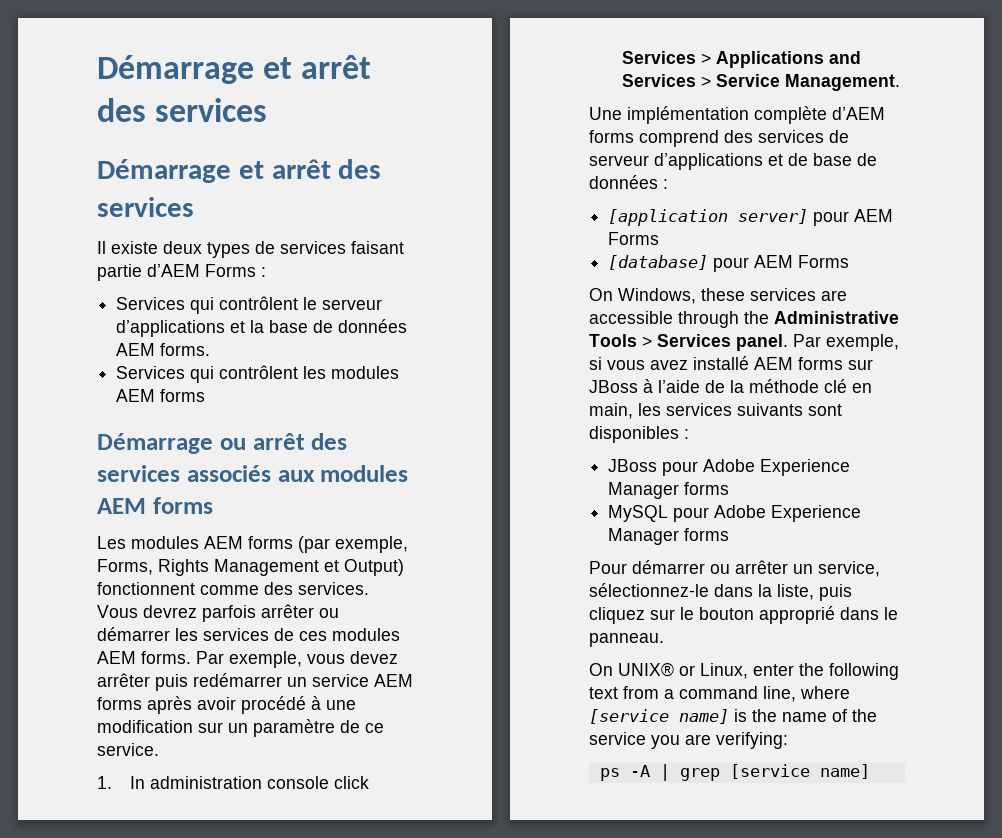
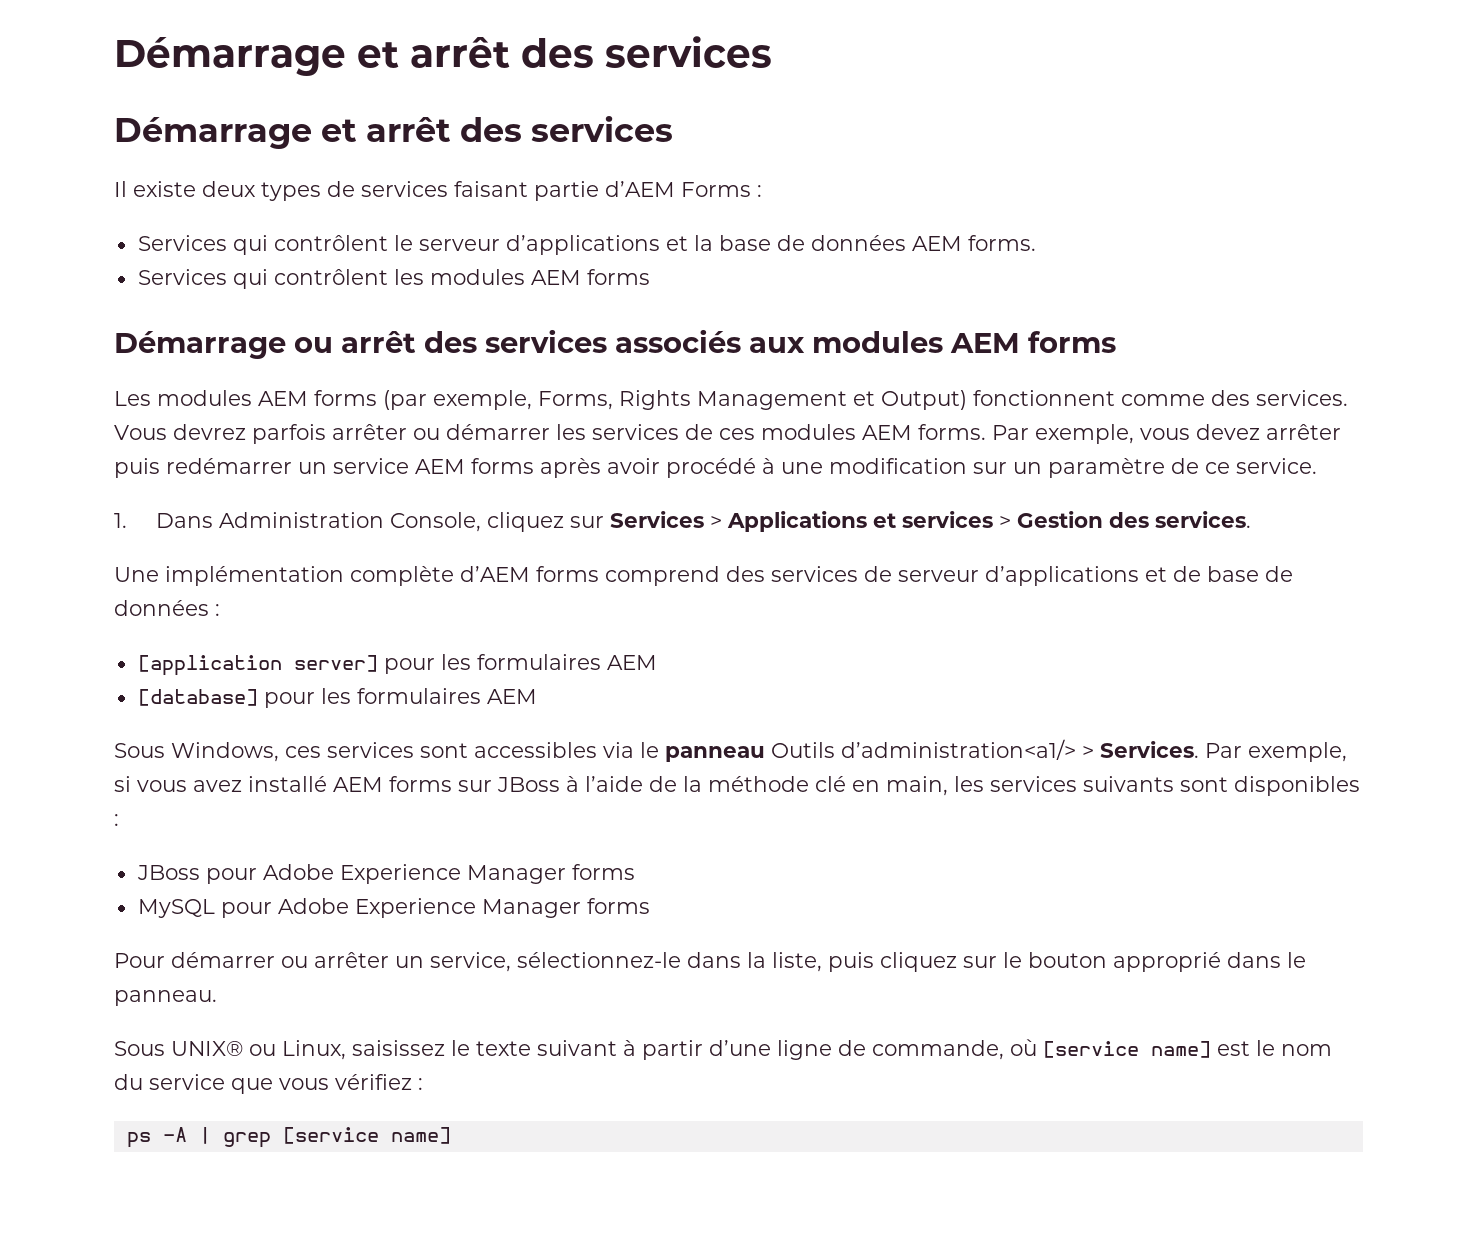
[129,776,369,789] [621,51,861,68] [621,74,900,91] In administration console click Services > Applications and Services > Service Management. -> [156,511,1252,532] Dans Administration Console, cliquez sur Services > Applications et services > Gestion des services.
[854,209,894,222] [608,232,660,245] AEM Forms -> [440,654,657,670] les formulaires AEM
[754,255,850,268] [589,288,847,304] [589,311,899,328] [589,334,788,351] AEM Forms // On Windows, these services are accessible through the Administrative Tools > Services panel. -> [320,688,537,704] [114,739,1199,762] les formulaires AEM // Sous Windows, ces services sont accessibles via le panneau Outils d’administration<a1/> > Services.
[589,662,899,680] [589,686,850,702] [589,709,877,724] [589,732,788,749] On UNIX® or Linux, enter the following text from a command line, where [service name] is the name of the service you are verifying: -> [114,1039,1332,1060] [114,1074,423,1094] Sous UNIX® ou Linux, saisissez le texte suivant à partir d’une ligne de commande, où [service name] est le nom du service que vous vérifiez :

